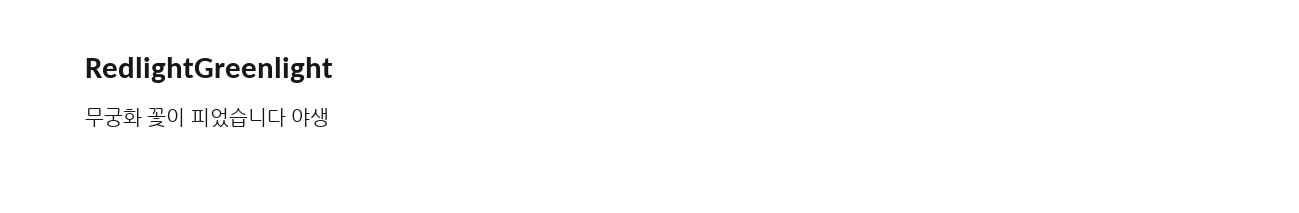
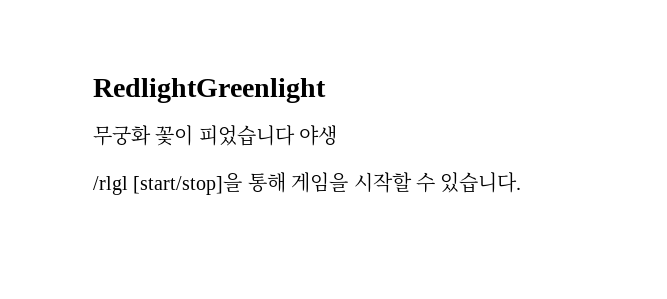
(330, 117) none -> [93,172,522,195] // /rlgl [start/stop]을 통해 게임을 시작할 수 있습니다.

